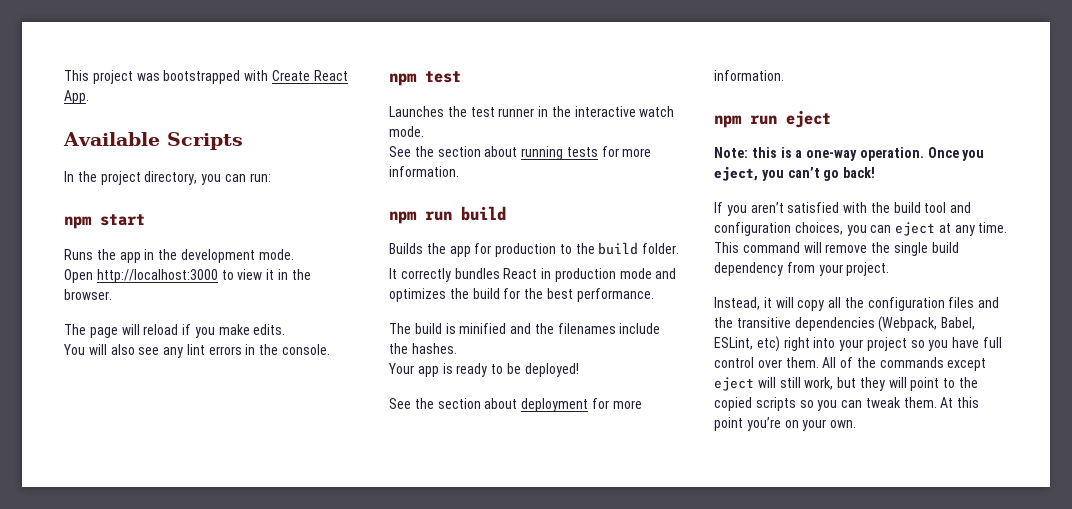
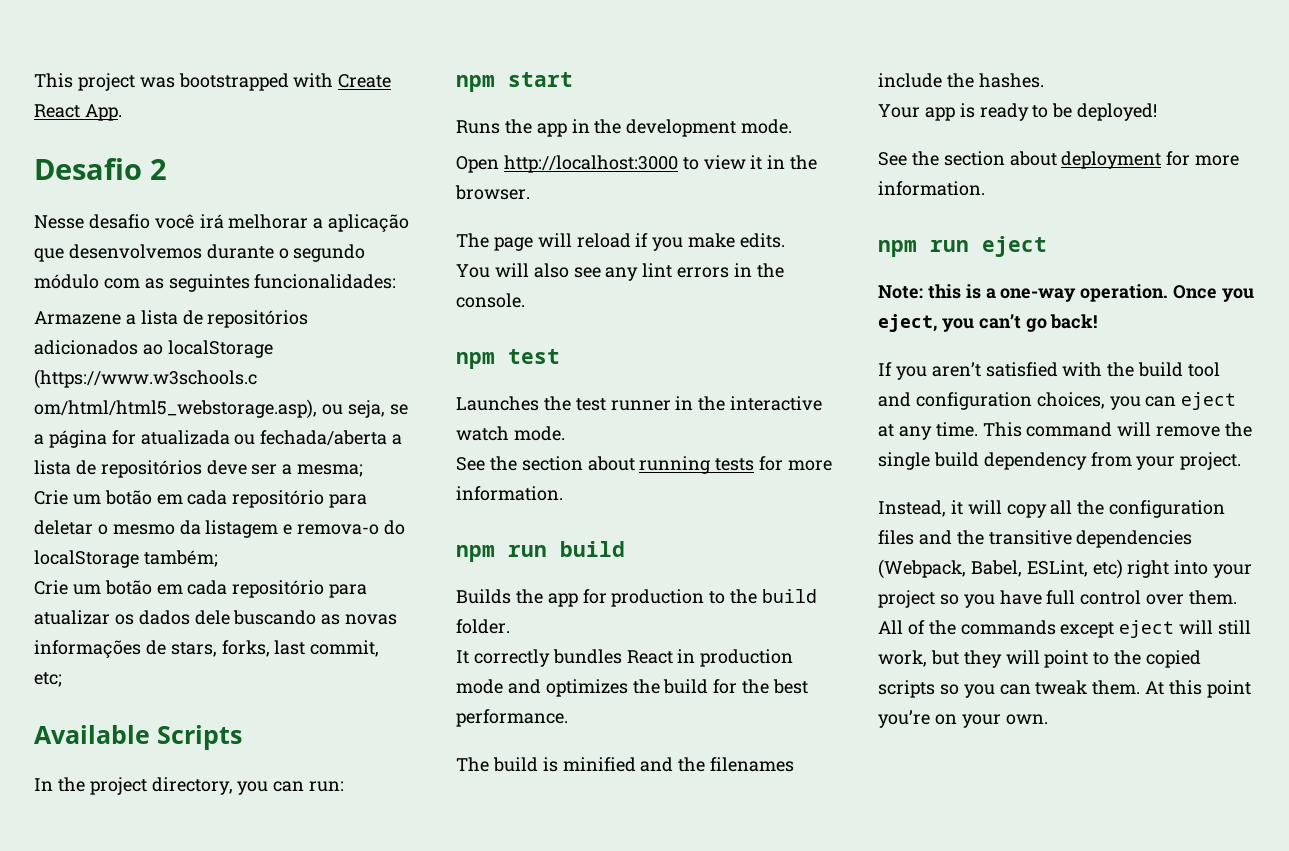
(89, 97) none -> [34,158,167,180] [34,214,410,232] [34,244,366,262] [34,274,397,292] [34,310,309,328] [34,340,273,358] [34,369,257,389] [34,399,408,419] [34,430,403,448] [34,460,364,478] [34,490,368,508] [34,520,406,538] [34,550,218,568] [34,580,368,598] [34,610,398,625] [34,640,380,658] [34,672,62,687] // Desafio 2 // Nesse desafio você irá melhorar a aplicação que desenvolvemos durante o segundo módulo com as seguintes funcionalidades: // Armazene a lista de repositórios adicionados ao localStorage (https://www.w3schools.c om/html/html5_webstorage.asp), ou seja, se a página for atualizada ou fechada/aberta a lista de repositórios deve ser a mesma; // Crie um botão em cada repositório para deletar o mesmo da listagem e remova-o do localStorage também; // Crie um botão em cada repositório para atualizar os dados dele buscando as novas informações de stars, forks, last commit, etc;

